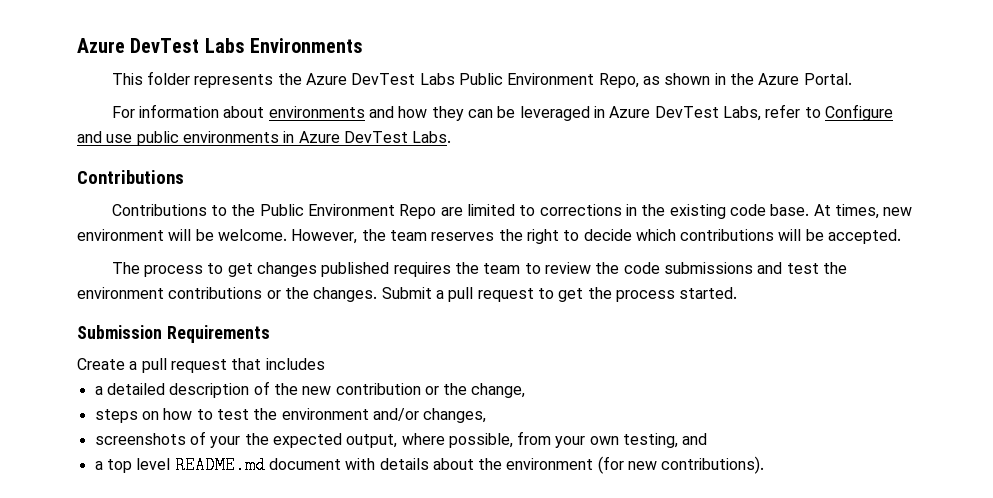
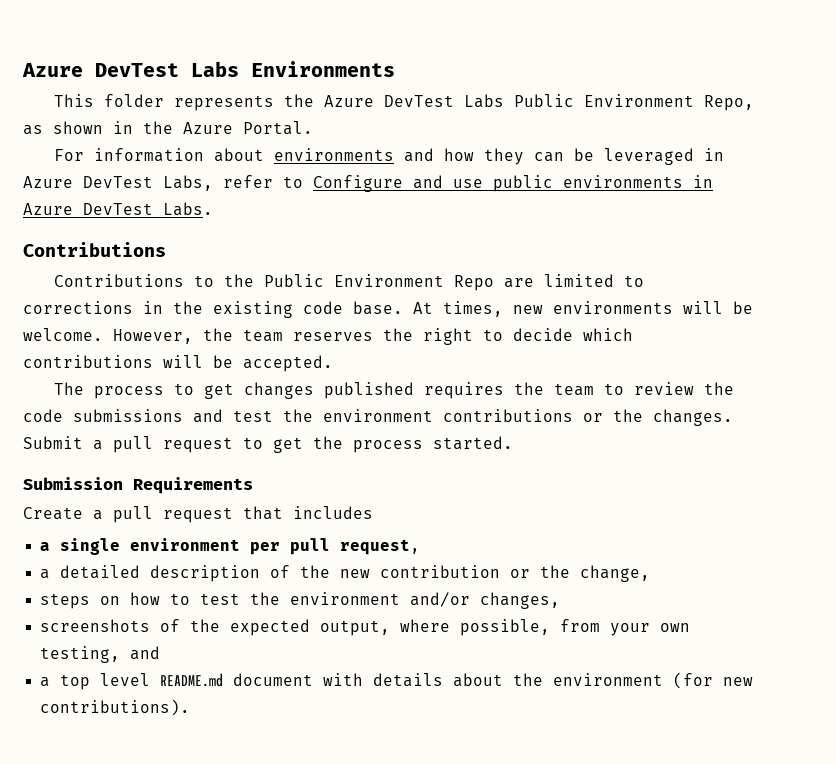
[77,229,164,241] environment -> [553,301,673,314] environments
(325, 364) none -> [40,538,421,555] // a single environment per pull request,
[210,436,241,448] your -> (181, 625) none

